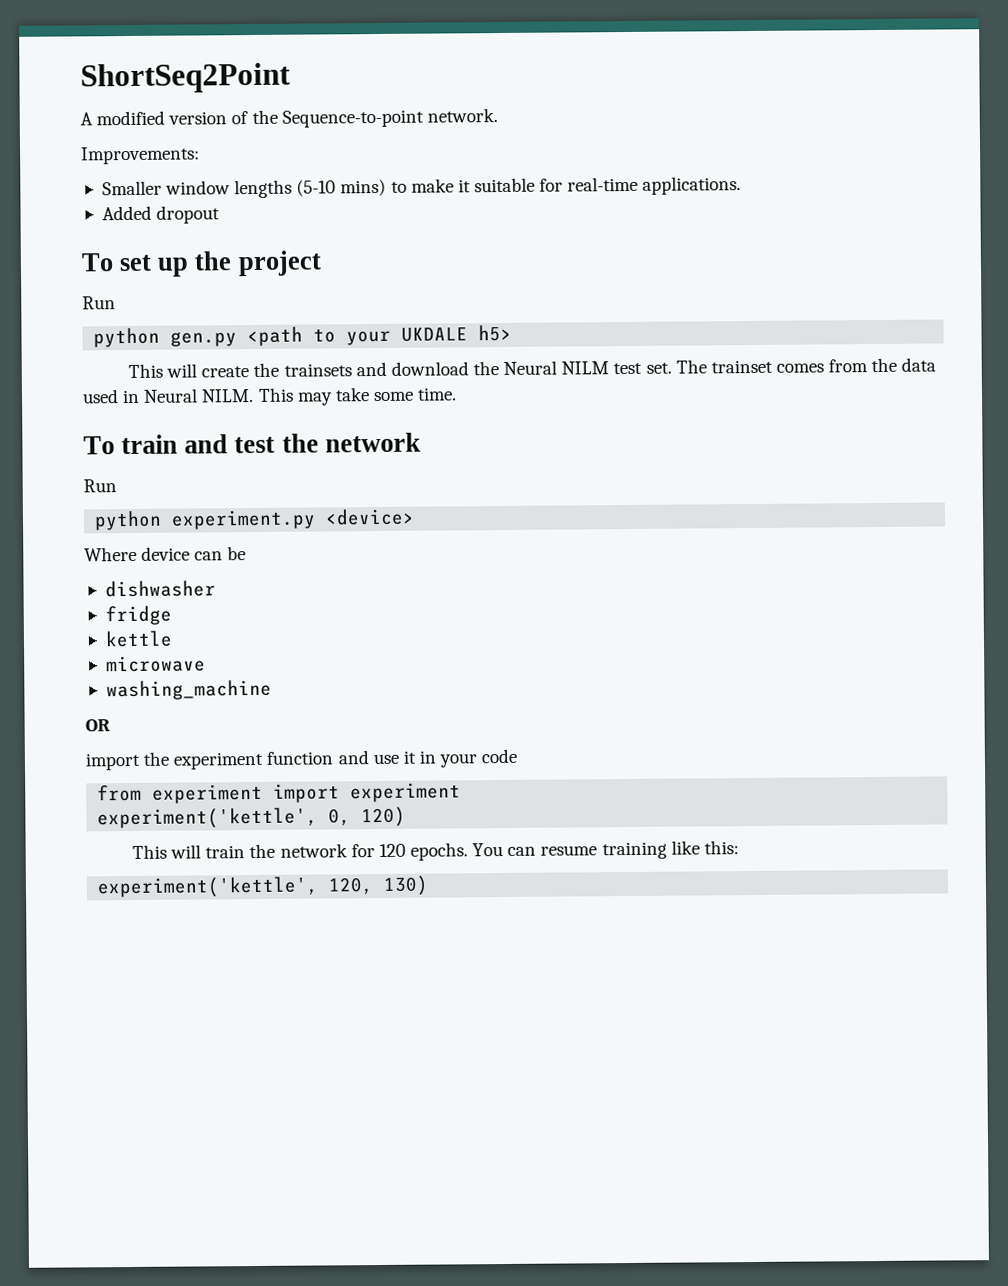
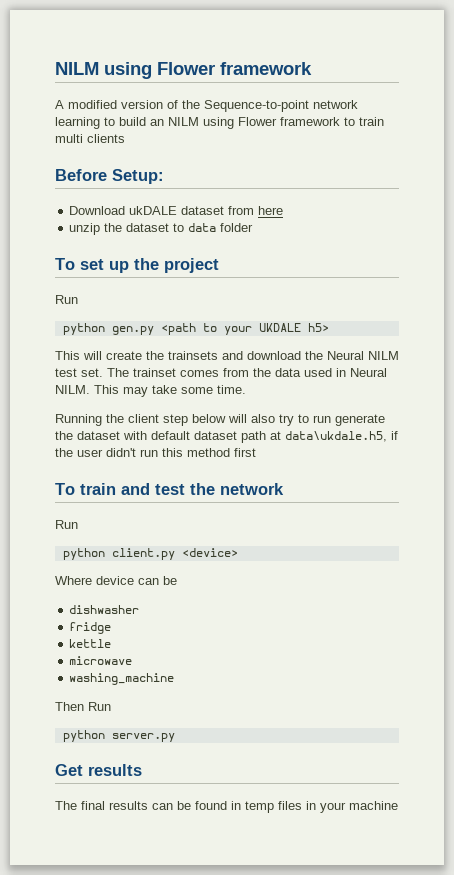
[80,62,291,94] ShortSeq2Point -> [55,62,312,79] NILM using Flower framework
[426,108,498,123] [81,146,200,165] [101,176,742,199] [101,205,221,224] network. // Improvements: // Smaller window lengths (5-10 mins) to make it suitable for real-time applications. // Added dropout -> [313,100,358,109] [55,117,384,129] [55,134,125,143] [55,169,164,184] [69,206,284,215] [69,223,254,235] network learning to build an NILM using Flower framework to train multi clients // Before Setup: // Download ukDALE dataset from here // unzip the dataset to data folder
(458, 394) none -> [55,414,385,426] [55,431,398,443] [55,448,256,457] // Running the client step below will also try to run generate the dataset with default dataset path at data\ukdale.h5, if the user didn't run this method first
[171,509,317,530] experiment.py -> [111,548,175,560] client.py
[85,719,110,732] [85,748,518,771] [97,782,462,804] [97,806,407,830] [132,840,739,861] [97,875,430,899] OR // import the experiment function and use it in your code // from experiment import experiment // experiment('kettle', 0, 120) // This will train the network for 120 epochs. You can resume training like this: // experiment('kettle', 120, 130) -> [55,702,111,711] [62,730,175,742] [55,764,142,776] [55,801,398,813] Then Run // python server.py // Get results // The final results can be found in temp files in your machine

